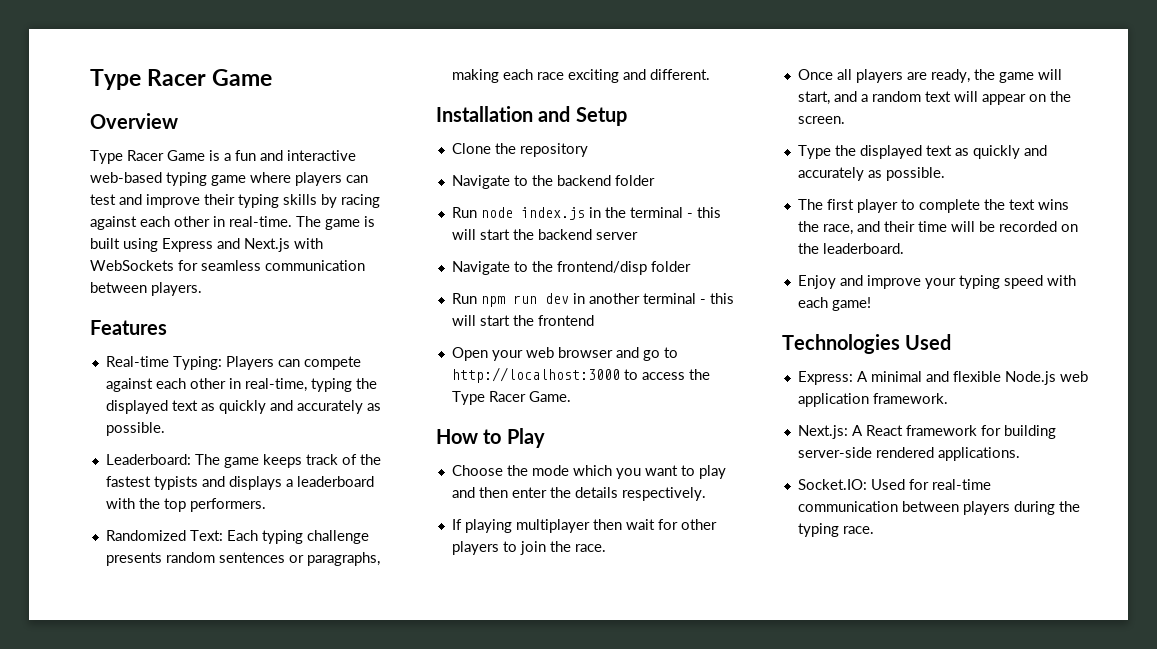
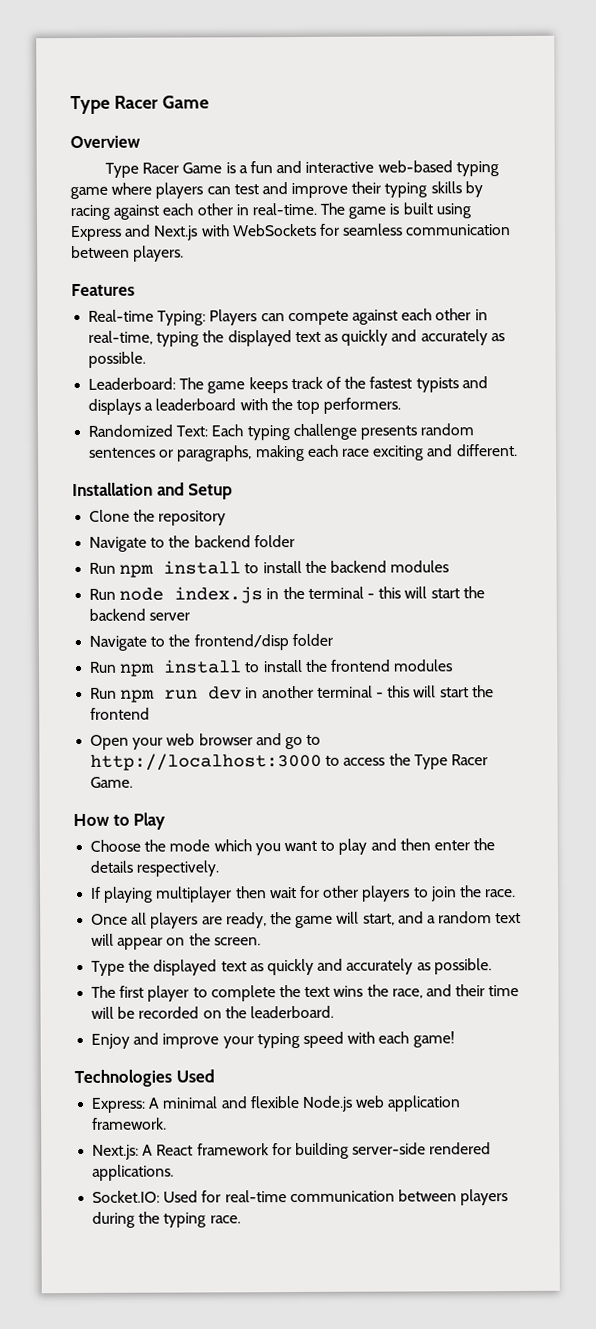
(655, 180) none -> [89,560,450,578] // Run npm install to install the backend modules
(691, 266) none -> [89,659,454,677] // Run npm install to install the frontend modules

